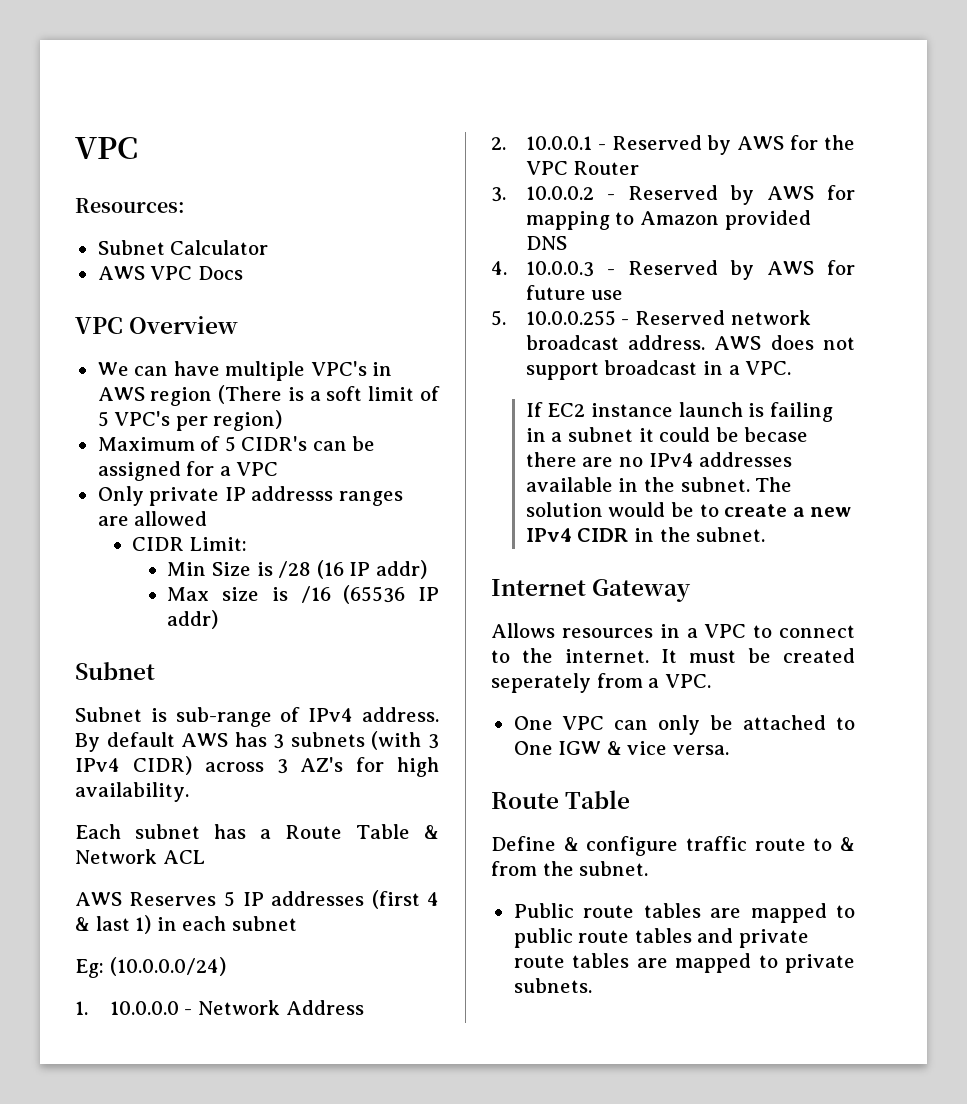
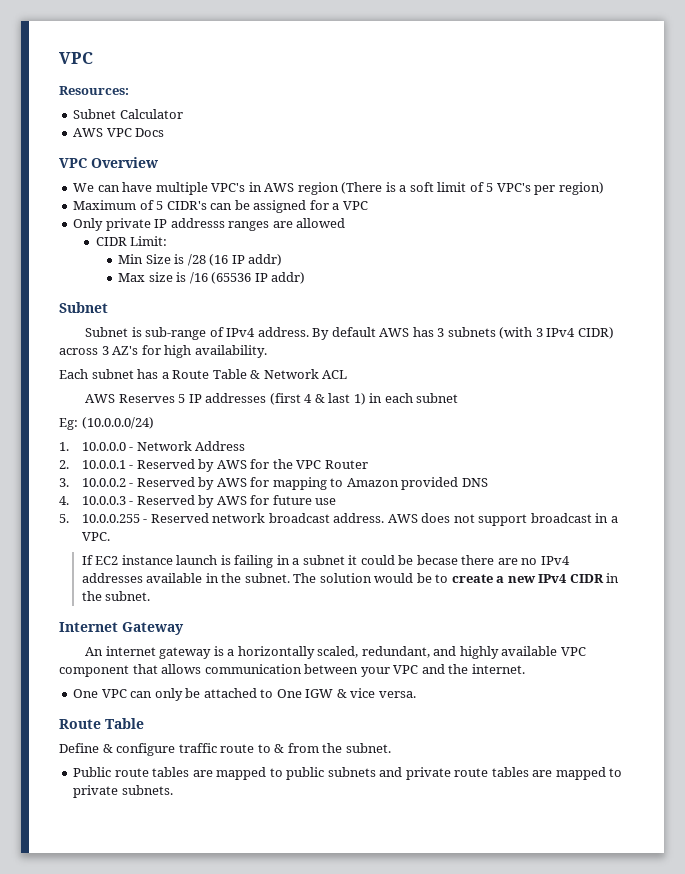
[491,623,855,638] [491,648,855,663] [491,673,711,693] Allows resources in a VPC to connect to the internet. It must be created seperately from a VPC. -> [85,646,586,659] [59,664,525,677] An internet gateway is a horizontally scaled, redundant, and highly available VPC component that allows communication between your VPC and the internet.
[578,928,692,943] route tables -> [327,767,376,777] subnets

